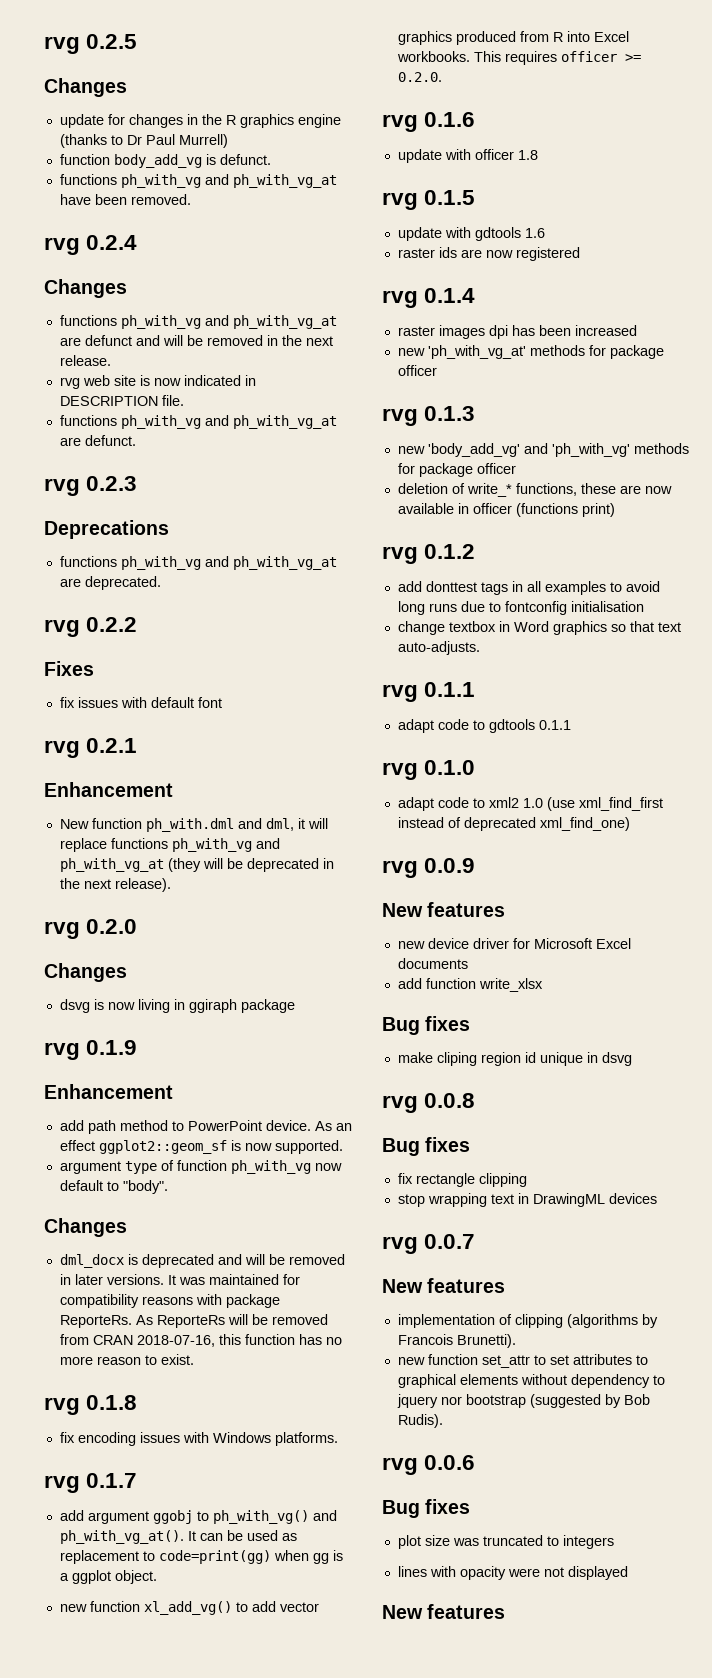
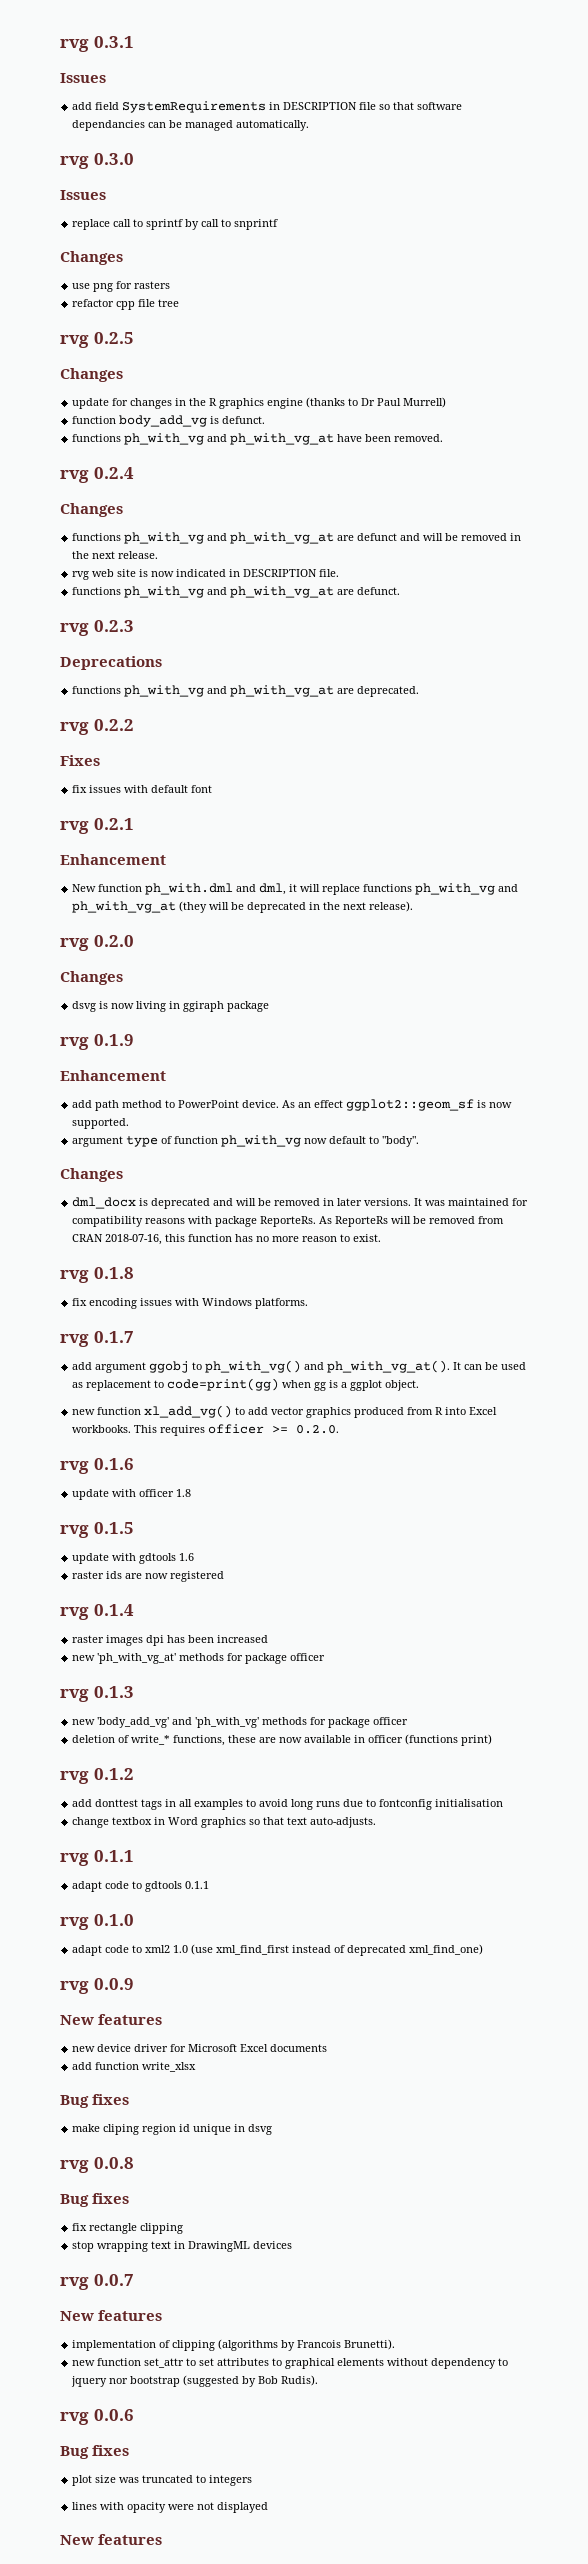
[44,37,80,54] rvg -> [60,36,134,52] [60,73,106,83] [72,101,463,113] [72,120,310,131] [60,153,134,169] [60,190,106,200] [72,219,279,230] [60,251,123,265] [72,281,171,292] [72,299,180,310] [60,335,89,348] rvg 0.3.1 // Issues // add field SystemRequirements in DESCRIPTION file so that software dependancies can be managed automatically. // rvg 0.3.0 // Issues // replace call to sprintf by call to snprintf // Changes // use png for rasters // refactor cpp file tree // rvg

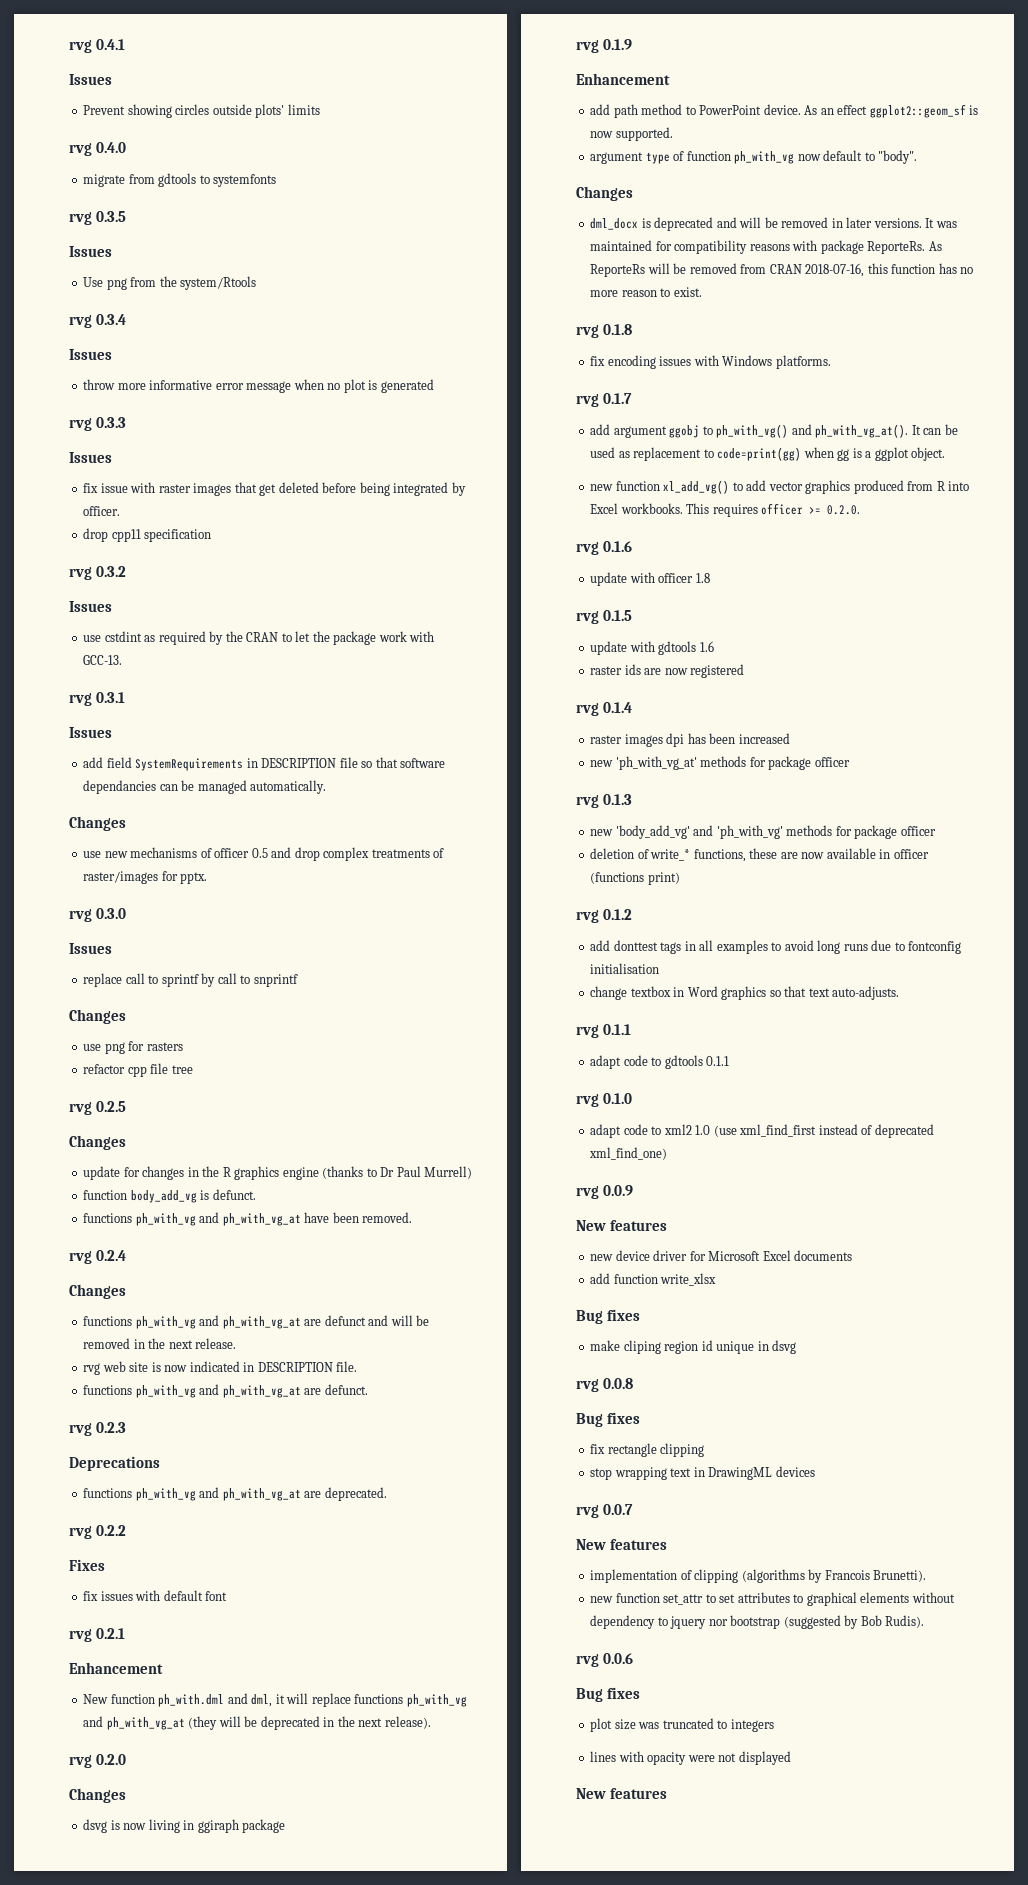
[60,39,89,52] rvg -> [69,39,126,53] [69,74,112,85] [83,104,320,118] [69,142,127,156] [83,173,277,187] [69,211,127,225] [69,246,112,257] [83,276,257,290] [69,314,127,328] [69,349,112,360] [83,379,434,393] [69,417,127,431] [69,452,112,463] [83,482,466,496] [83,506,121,516] [83,528,212,542] [69,566,127,580] [69,601,112,612] [83,631,435,645] [83,655,123,665] [69,693,92,706] rvg 0.4.1 // Issues // Prevent showing circles outside plots' limits // rvg 0.4.0 // migrate from gdtools to systemfonts // rvg 0.3.5 // Issues // Use png from the system/Rtools // rvg 0.3.4 // Issues // throw more informative error message when no plot is generated // rvg 0.3.3 // Issues // fix issue with raster images that get deleted before being integrated by officer. // drop cpp11 specification // rvg 0.3.2 // Issues // use cstdint as required by the CRAN to let the package work with GCC-13. // rvg
(310, 125) none -> [69,816,126,831] [83,847,445,861] [83,871,208,884] // Changes // use new mechanisms of officer 0.5 and drop complex treatments of raster/images for pptx.

